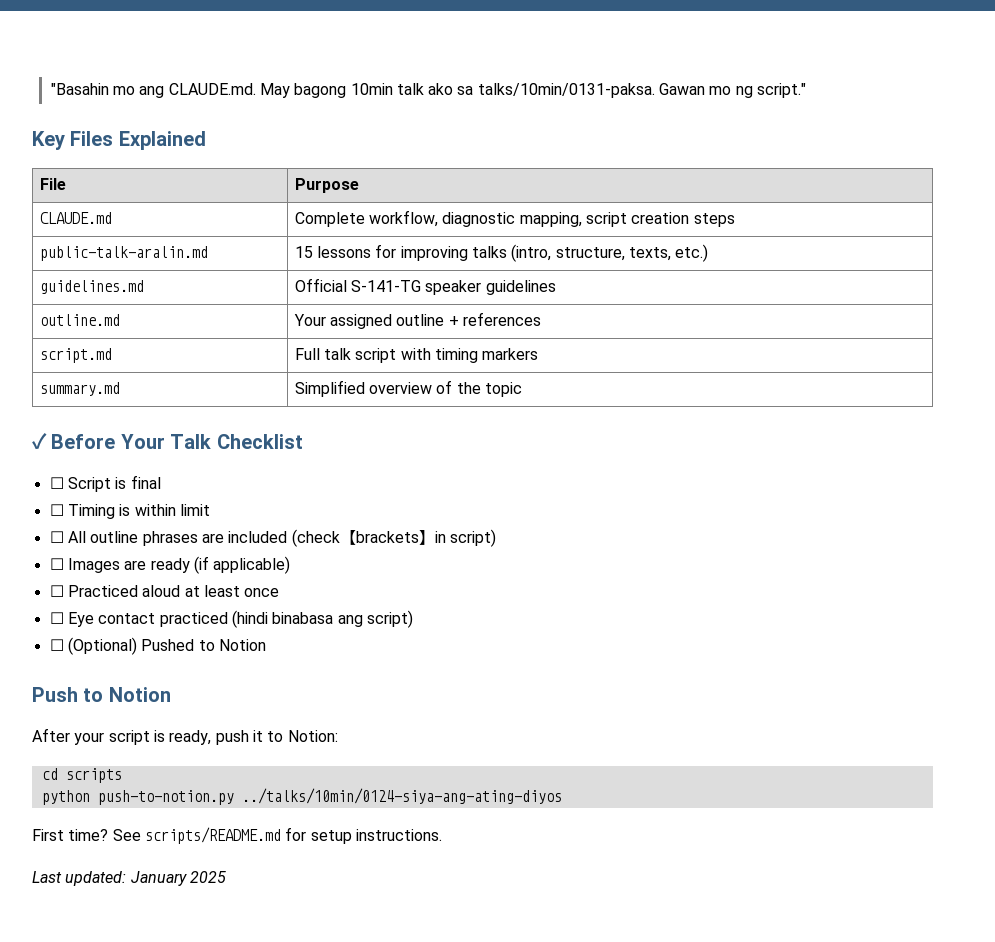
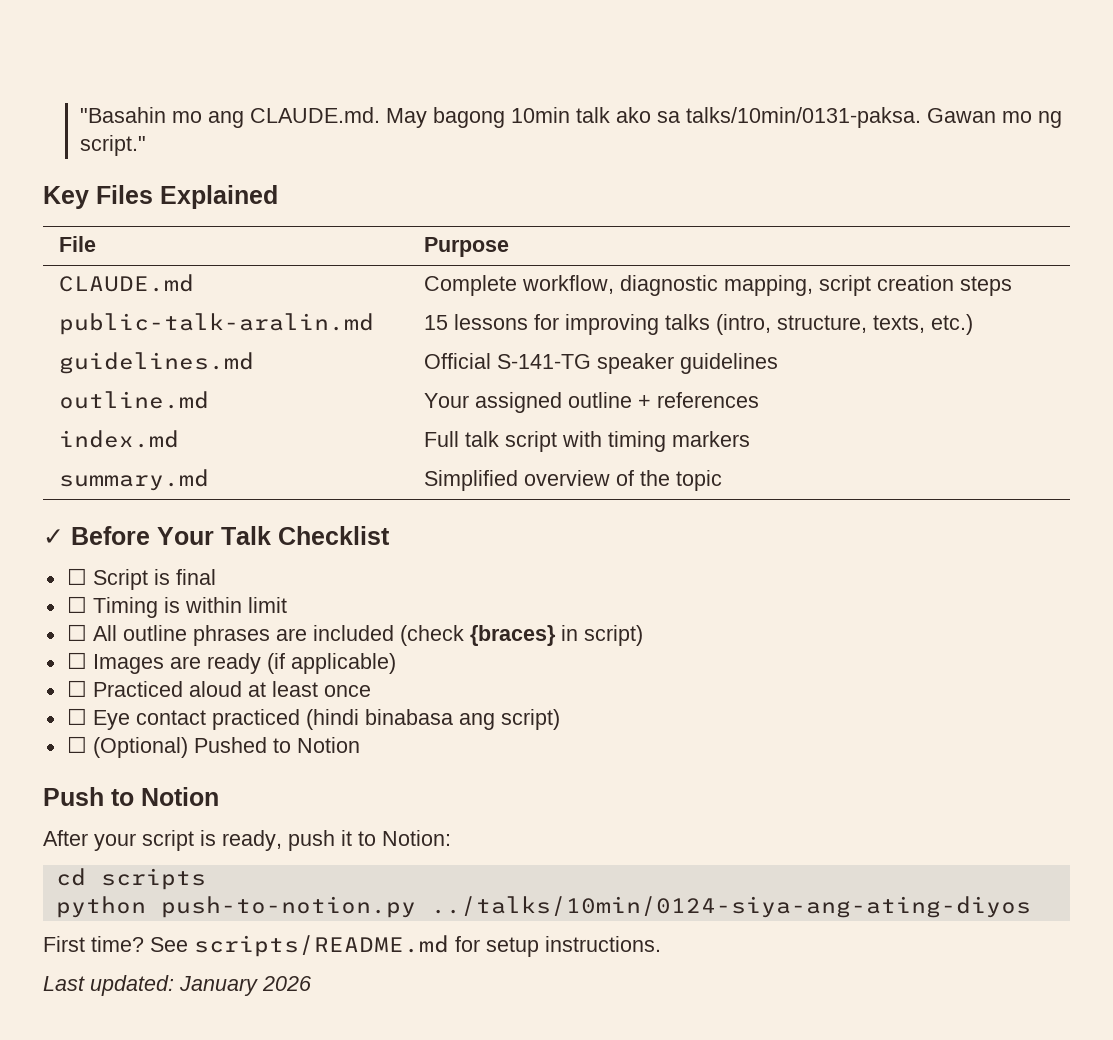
[39,348,112,363] script.md -> [59,430,180,448] index.md
[339,530,435,545] 【brackets】 -> [469,625,556,646] {braces}
[189,871,226,883] 2025 -> [262,976,311,991] 2026

